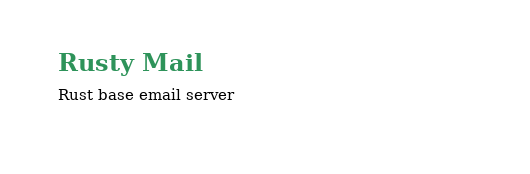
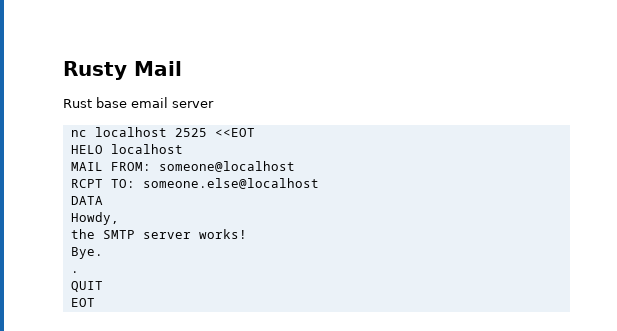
(235, 96) none -> [70,127,255,137] [70,144,183,154] [70,161,295,172] [70,178,319,189] [70,196,103,205] [70,212,119,225] [70,229,247,239] [70,247,103,259] [70,271,79,273] [70,281,103,292] [70,298,95,307] // nc localhost 2525 <<EOT // HELO localhost // MAIL FROM: someone@localhost // RCPT TO: someone.else@localhost // DATA // Howdy, // the SMTP server works! // Bye. // . // QUIT // EOT

